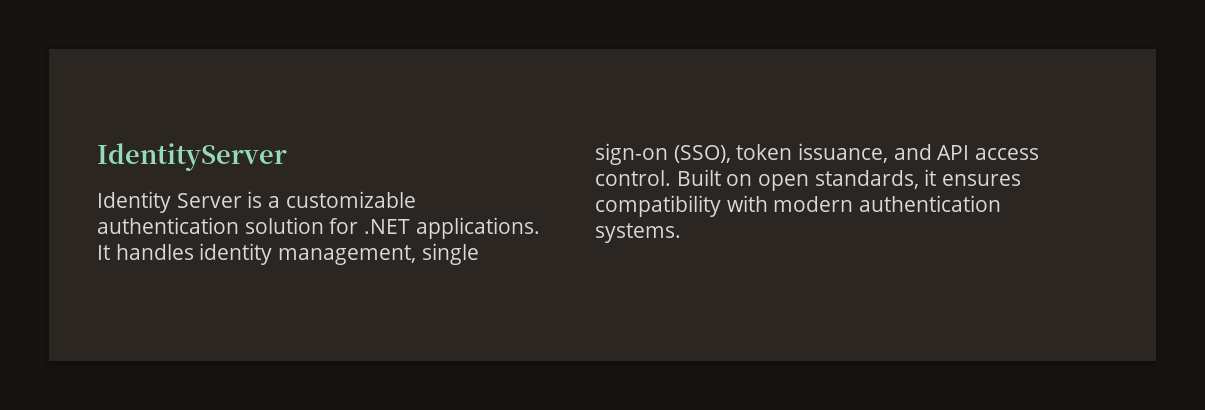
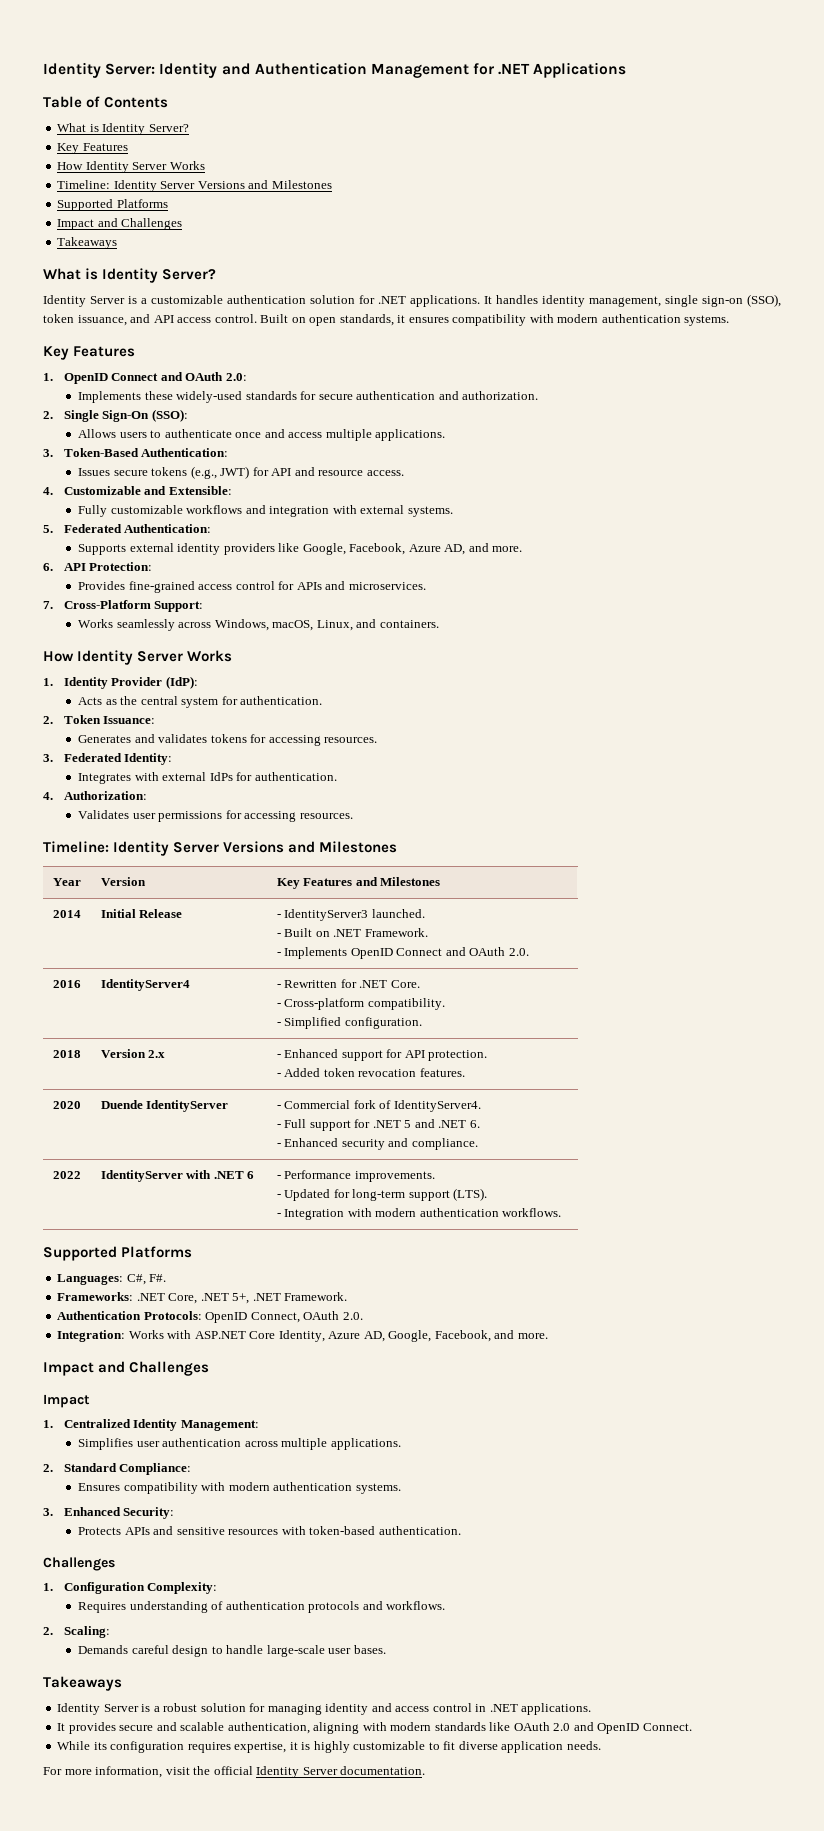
[97,143,287,171] IdentityServer -> [43,62,627,78] [43,96,169,108] [57,123,189,135] [57,143,128,154] [57,161,205,173] [57,180,332,192] [57,199,168,211] [57,218,183,230] [57,237,118,249] [43,268,217,283] Identity Server: Identity and Authentication Management for .NET Applications // Table of Contents // What is Identity Server? // Key Features // How Identity Server Works // Timeline: Identity Server Versions and Milestones // Supported Platforms // Impact and Challenges // Takeaways // What is Identity Server?
(681, 233) none -> [43,346,136,360] [43,372,247,384] [78,391,539,403] [43,409,188,422] [78,429,446,441] [43,448,229,457] [78,466,404,479] [43,486,232,495] [78,505,453,517] [43,524,212,533] [78,543,523,555] [43,562,153,571] [78,581,426,593] [43,600,204,612] [78,619,439,631] [43,650,233,665] [43,676,198,689] [78,696,323,708] [43,715,156,724] [78,734,378,746] [43,753,173,765] [78,772,337,784] [43,791,147,800] [78,810,353,822] [43,841,398,856] [52,878,81,886] [100,877,146,886] [276,877,441,889] [52,910,81,918] [100,909,183,918] [276,909,425,921] [276,928,428,937] [276,947,529,959] [52,980,81,988] [100,979,190,991] [276,979,420,988] [276,998,445,1010] [276,1017,422,1029] [52,1050,81,1058] [100,1049,166,1058] [276,1049,488,1061] [276,1068,465,1077] [52,1101,81,1109] [100,1100,229,1112] [276,1100,481,1112] [276,1119,480,1131] [276,1138,478,1150] [52,1171,81,1179] [100,1170,255,1182] [276,1170,435,1182] [276,1188,488,1201] [276,1208,562,1220] [43,1246,193,1261] [57,1274,167,1285] [57,1292,348,1304] [57,1311,363,1323] [57,1330,548,1342] [43,1361,210,1376] [43,1394,90,1408] [43,1419,259,1431] [78,1438,401,1450] [43,1463,192,1475] [78,1482,401,1494] [43,1507,175,1519] [78,1526,461,1535] [43,1557,115,1571] [43,1582,218,1594] [78,1601,446,1613] [43,1626,110,1638] [78,1645,386,1657] [43,1676,122,1691] [57,1703,592,1715] [57,1722,692,1734] [57,1741,601,1753] [43,1766,426,1778] // Key Features // 1. OpenID Connect and OAuth 2.0: // Implements these widely-used standards for secure authentication and authorization. // 2. Single Sign-On (SSO): // Allows users to authenticate once and access multiple applications. // 3. Token-Based Authentication: // Issues secure tokens (e.g., JWT) for API and resource access. // 4. Customizable and Extensible: // Fully customizable workflows and integration with external systems. // 5. Federated Authentication: // Supports external identity providers like Google, Facebook, Azure AD, and more. // 6. API Protection: // Provides fine-grained access control for APIs and microservices. // 7. Cross-Platform Support: // Works seamlessly across Windows, macOS, Linux, and containers. // How Identity Server Works // 1. Identity Provider (IdP): // Acts as the central system for authentication. // 2. Token Issuance: // Generates and validates tokens for accessing resources. // 3. Federated Identity: // Integrates with external IdPs for authentication. // 4. Authorization: // Validates user permissions for accessing resources. // Timeline: Identity Server Versions and Milestones // Year | Version | Key Features and Milestones // 2014 | Initial Release | - IdentityServer3 launched. // - Built on .NET Framework. // - Implements OpenID Connect and OAuth 2.0. // 2016 | IdentityServer4 | - Rewritten for .NET Core. // - Cross-platform compatibility. // - Simplified configuration. // 2018 | Version 2.x | - Enhanced support for API protection. // - Added token revocation features. // 2020 | Duende IdentityServer | - Commercial fork of IdentityServer4. // - Full support for .NET 5 and .NET 6. // - Enhanced security and compliance. // 2022 | IdentityServer with .NET 6 | - Performance improvements. // - Updated for long-term support (LTS). // - Integration with modern authentication workflows. // Supported Platforms // Languages: C#, F#. // Frameworks: .NET Core, .NET 5+, .NET Framework. // Authentication Protocols: OpenID Connect, OAuth 2.0. // Integration: Works with ASP.NET Core Identity, Azure AD, Google, Facebook, and more. // Impact and Challenges // Impact // 1. Centralized Identity Management: // Simplifies user authentication across multiple applications. // 2. Standard Compliance: // Ensures compatibility with modern authentication systems. // 3. Enhanced Security: // Protects APIs and sensitive resources with token-based authentication. // Challenges // 1. Configuration Complexity: // Requires understanding of authentication protocols and workflows. // 2. Scaling: // Demands careful design to handle large-scale user bases. // Takeaways // Identity Server is a robust solution for managing identity and access control in .NET applications. // It provides secure and scalable authentication, aligning with modern standards like OAuth 2.0 and OpenID Connect. // While its configuration requires expertise, it is highly customizable to fit diverse application needs. // For more information, visit the official Identity Server documentation.

